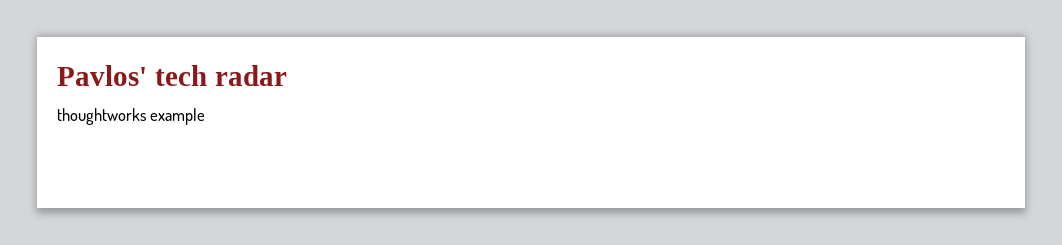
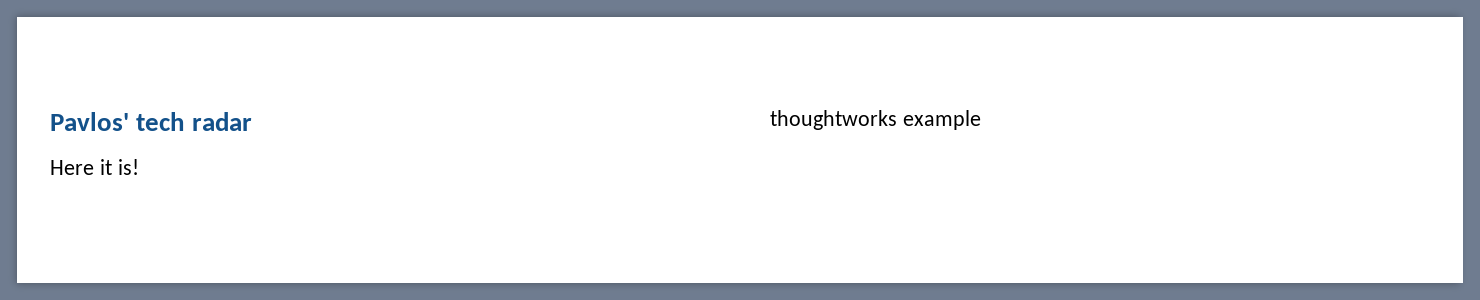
(287, 75) none -> [50,159,139,175] // Here it is!

